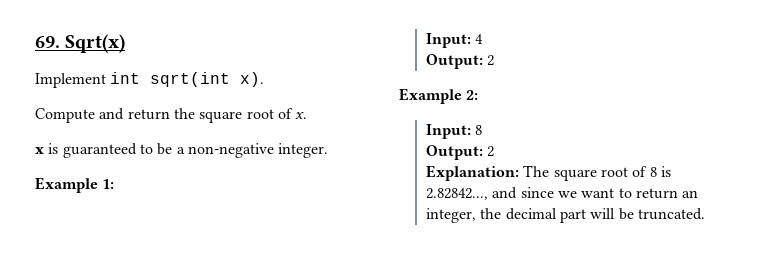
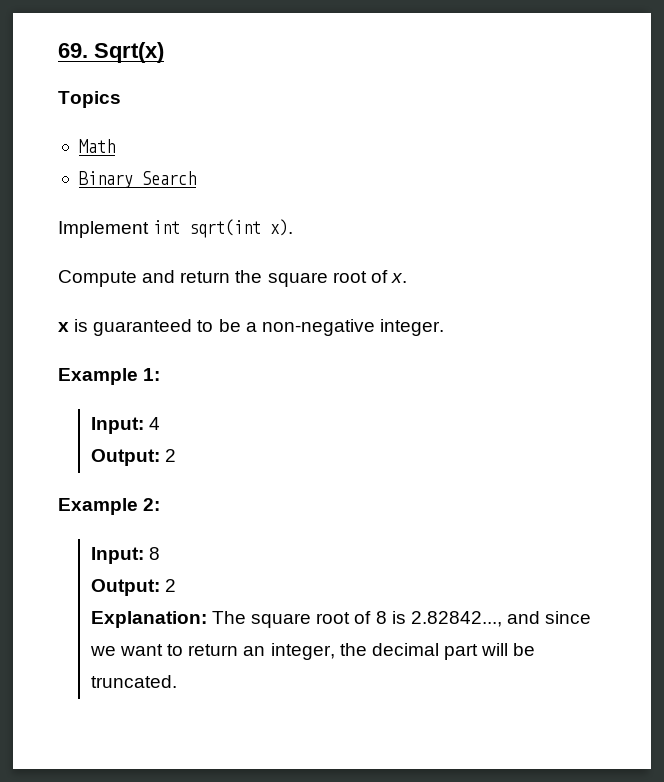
(126, 43) none -> [58,91,121,108] [78,139,115,153] [78,171,196,188] // Topics // Math // Binary Search

